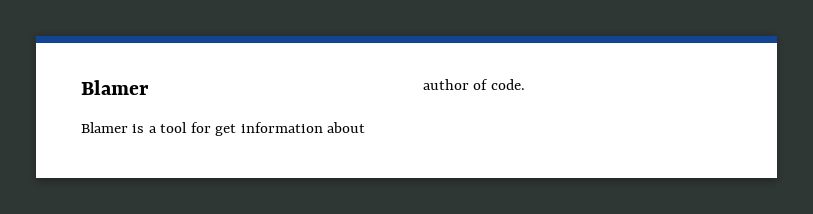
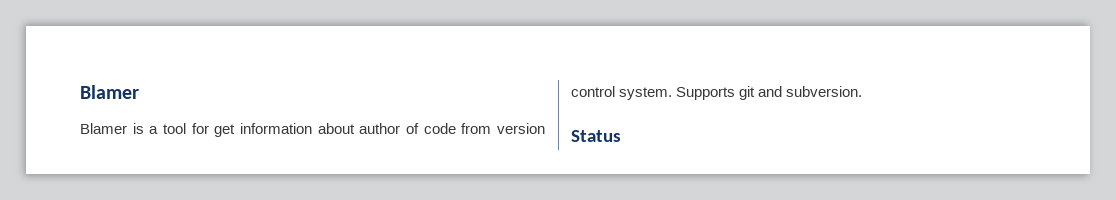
[490,79,525,90] code. -> [423,123,545,134] [571,86,863,100] [571,130,621,142] code from version control system. Supports git and subversion. // Status

